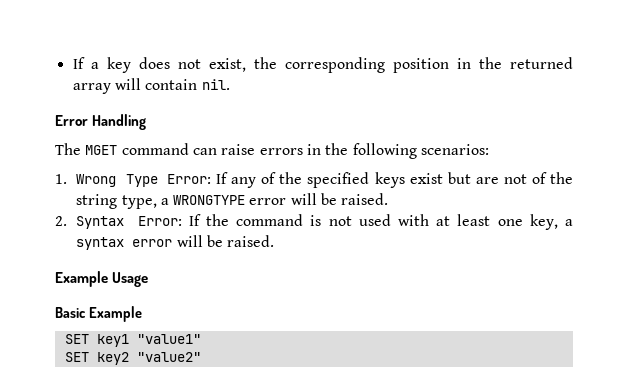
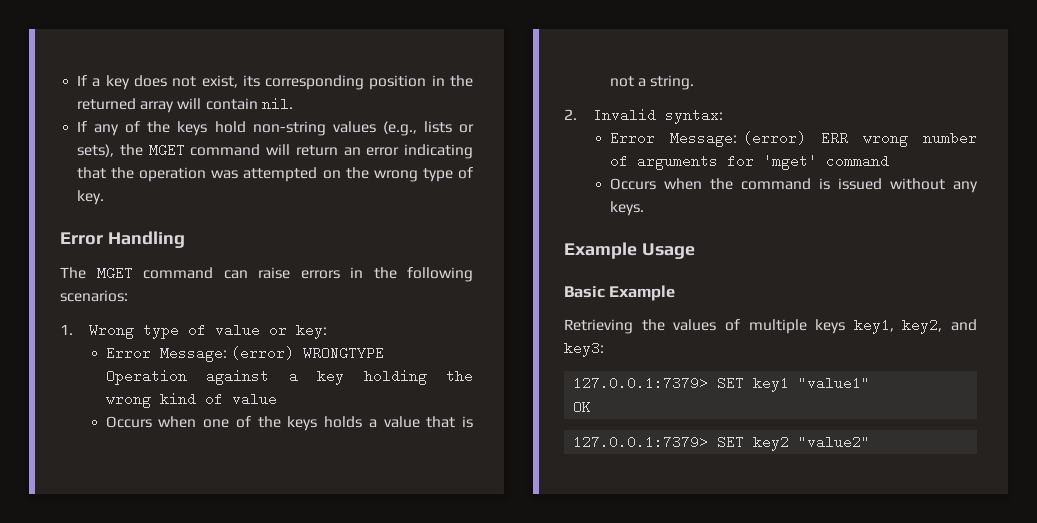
[253,57,277,69] the -> [242,75,260,87] its
(230, 84) none -> [77,121,474,136] [77,143,473,159] [77,167,473,182] [77,190,105,205] // If any of the keys hold non-string values (e.g., lists or sets), the MGET command will return an error indicating that the operation was attempted on the wrong type of key.
[125,172,573,188] [76,193,389,209] [55,214,573,230] [76,235,275,250] [55,271,149,287] [55,306,142,322] Type Error: If any of the specified keys exist but are not of the string type, a WRONGTYPE error will be raised. // 2. Syntax Error: If the command is not used with at least one key, a syntax error will be raised. // Example Usage // Basic Example // -> [142,323,327,339] [105,346,384,362] [105,369,473,385] [105,392,277,408] [105,416,473,431] [609,75,695,90] [564,108,723,124] [609,131,977,147] [609,154,889,170] [609,178,978,193] [609,201,644,216] [564,242,695,259] [564,285,676,301] [564,318,977,334] [564,341,604,357] [573,376,709,390] type of value or key: // Error Message: (error) WRONGTYPE Operation against a key holding the wrong kind of value // Occurs when one of the keys holds a value that is not a string. // 2. Invalid syntax: // Error Message: (error) ERR wrong number of arguments for 'mget' command // Occurs when the command is issued without any keys. // Example Usage // Basic Example // Retrieving the values of multiple keys key1, key2, and key3: // 127.0.0.1:7379>
(201, 339) none -> [573,400,592,414] [573,435,709,449] OK // 127.0.0.1:7379>

